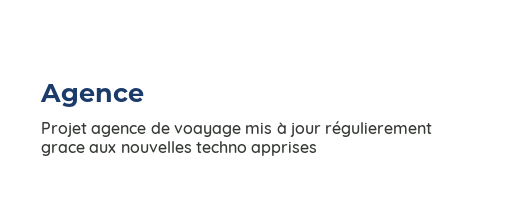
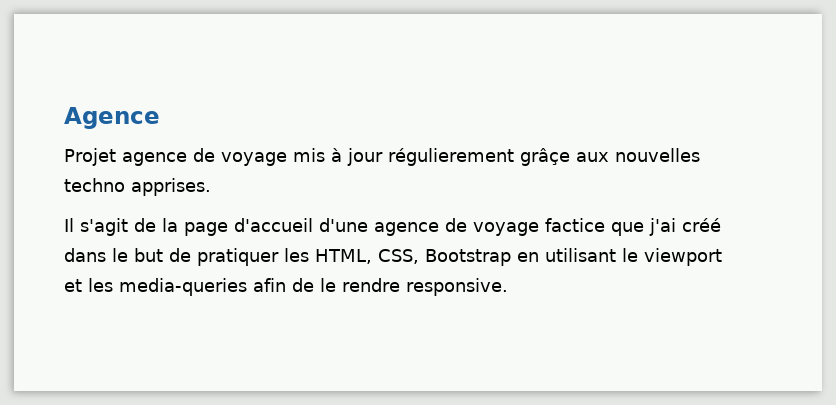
[173,125,241,137] voayage -> [221,152,287,166] voyage
[41,144,85,156] grace -> [520,148,570,166] grâçe
[251,141,318,156] apprises -> [131,178,211,196] [64,218,721,236] [64,248,722,266] [64,278,508,296] apprises. // Il s'agit de la page d'accueil d'une agence de voyage factice que j'ai créé dans le but de pratiquer les HTML, CSS, Bootstrap en utilisant le viewport et les media-queries afin de le rendre responsive.

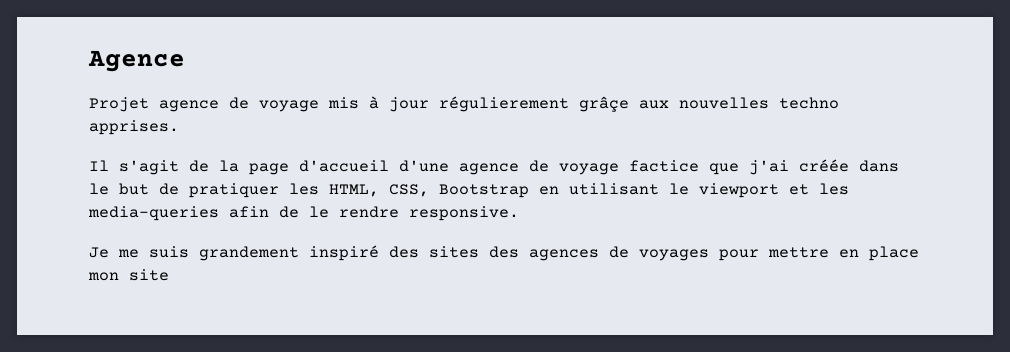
[682,218,721,232] créé -> [799,159,849,172] créée
(508, 287) none -> [89,245,919,261] [88,269,169,281] // Je me suis grandement inspiré des sites des agences de voyages pour mettre en place mon site

